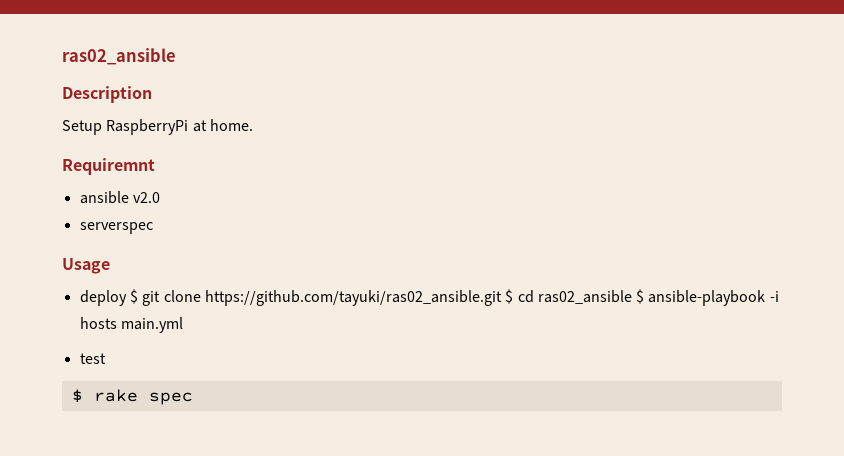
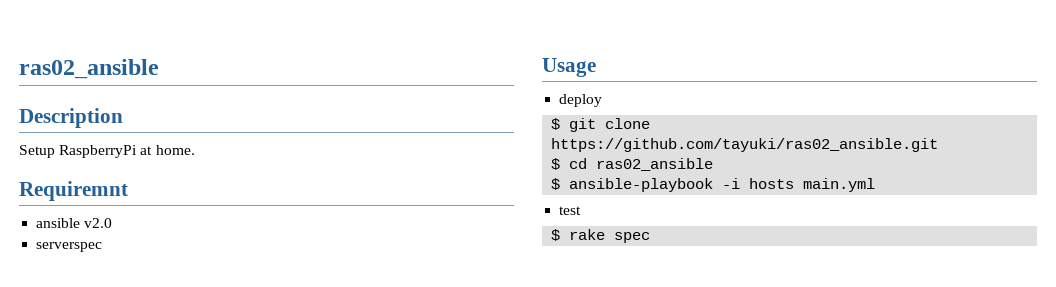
(127, 298) none -> (603, 100) //
(502, 298) none -> (939, 145) //
(632, 297) none -> (714, 164) //

